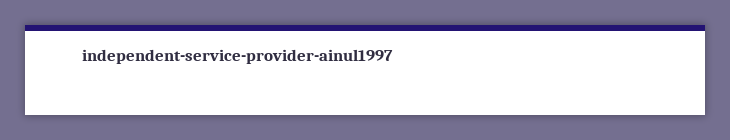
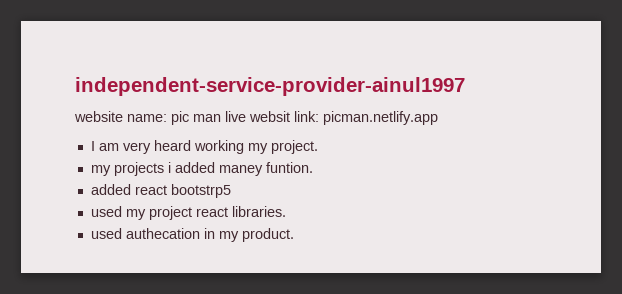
(393, 56) none -> [74,111,438,125] [90,140,318,154] [90,162,313,176] [90,184,231,198] [90,206,286,220] [90,228,294,242] // website name: pic man live websit link: picman.netlify.app // I am very heard working my project. // my projects i added maney funtion. // added react bootstrp5 // used my project react libraries. // used authecation in my product.

